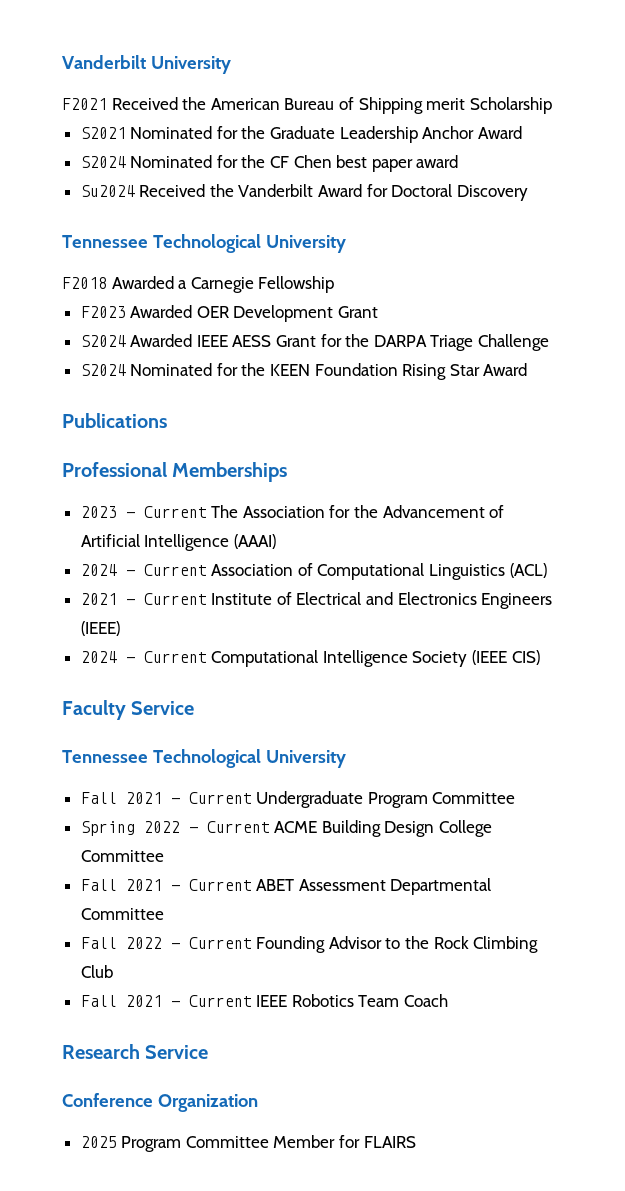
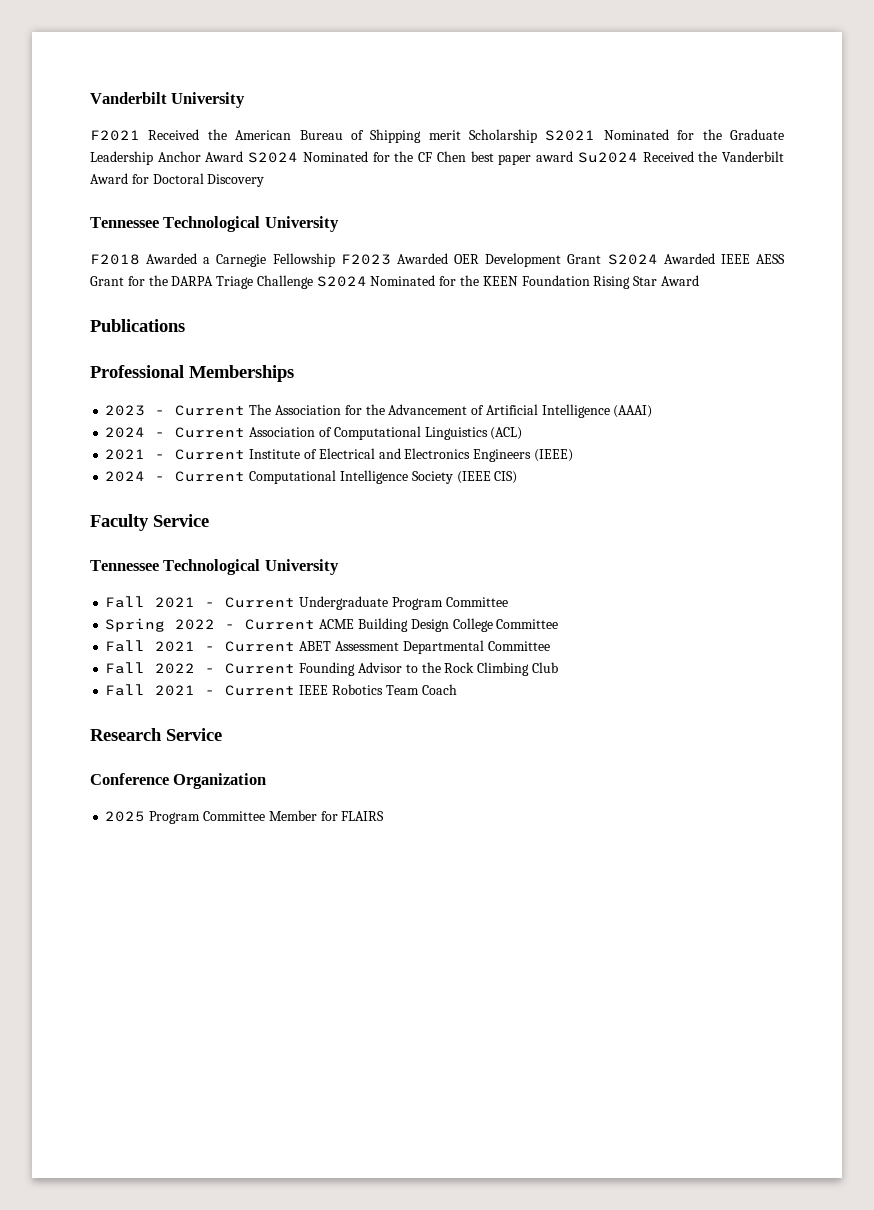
(552, 105) // -> (538, 136) none
(522, 132) // -> (244, 156) none
(459, 161) // -> (574, 156) none
(335, 284) // -> (335, 260) none
(379, 312) // -> (602, 259) none
(550, 342) // -> (313, 282) none

